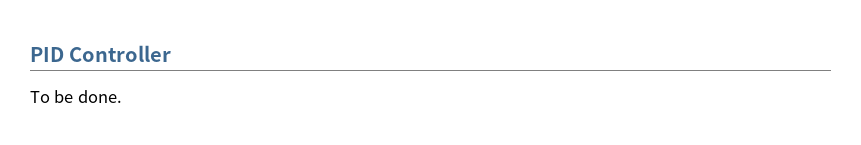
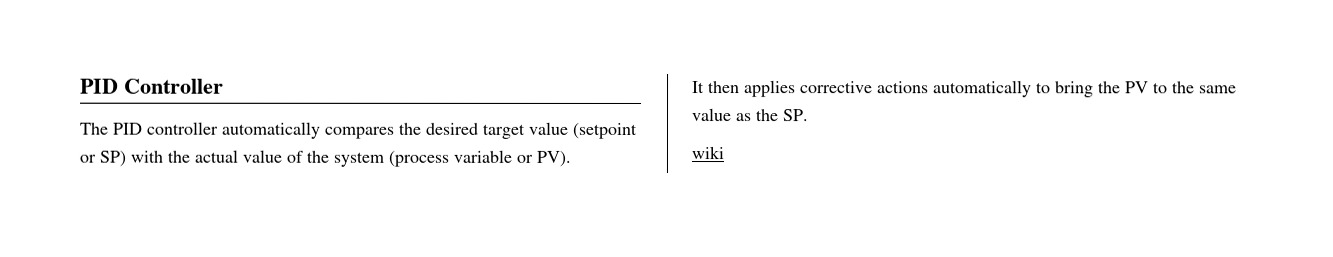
[30,90,122,103] To be done. -> [79,121,638,139] [79,149,571,167] [692,80,1237,98] [692,108,809,122] [691,146,724,160] The PID controller automatically compares the desired target value (setpoint or SP) with the actual value of the system (process variable or PV). // It then applies corrective actions automatically to bring the PV to the same value as the SP. // wiki

